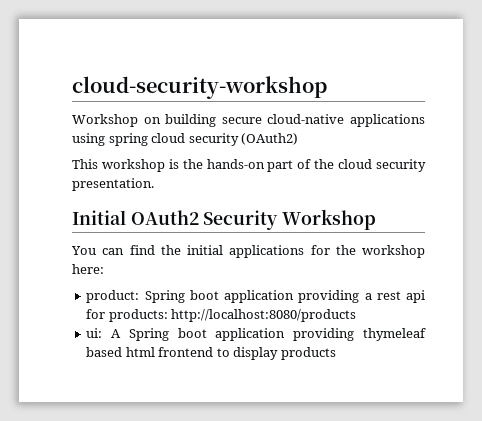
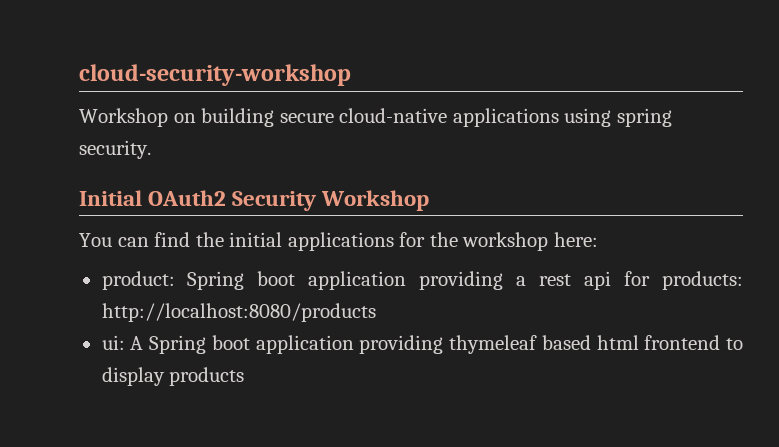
[151,133,299,146] [72,159,426,172] [72,178,154,191] cloud security (OAuth2) // This workshop is the hands-on part of the cloud security presentation. -> [79,140,151,159] security.

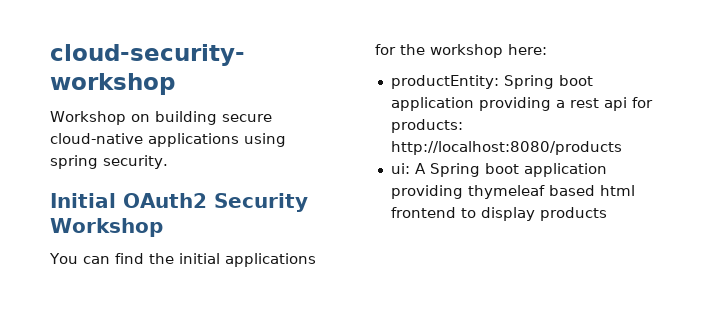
[101,271,175,290] product: -> [390,75,499,89] productEntity:

